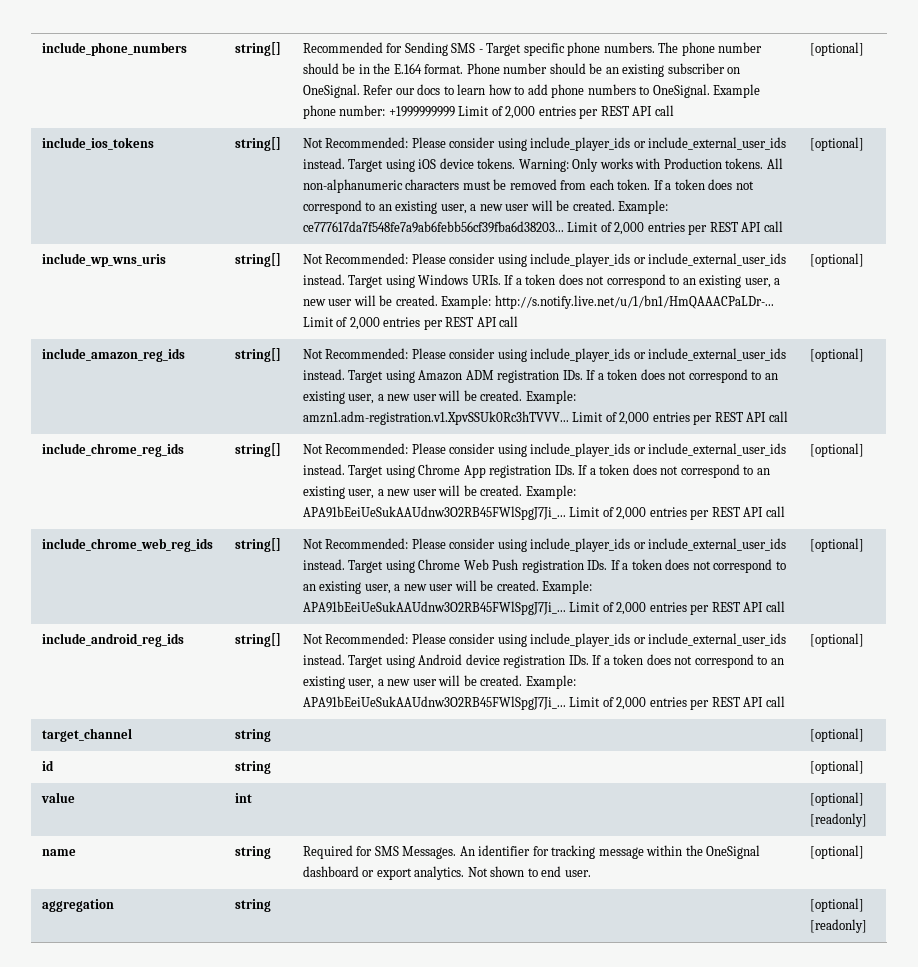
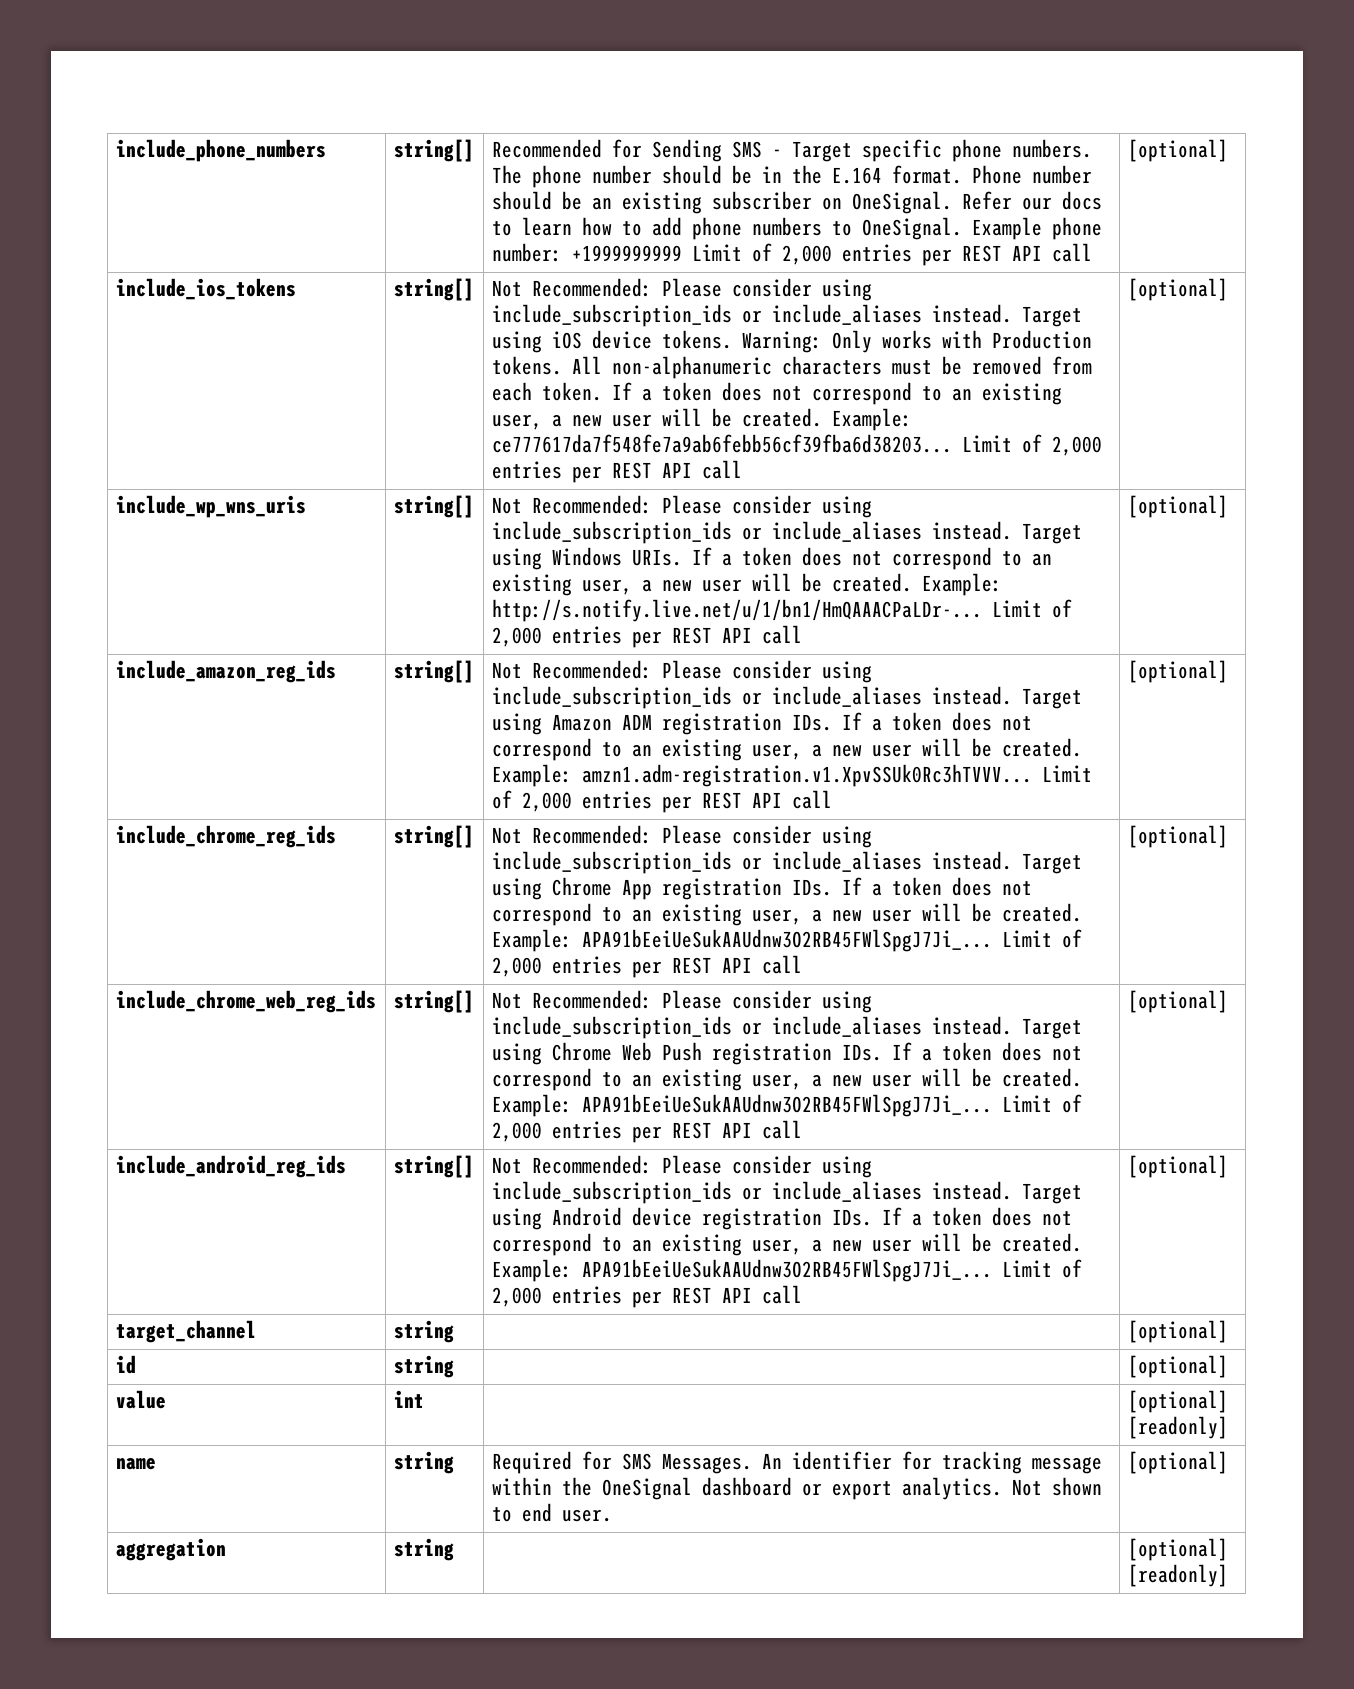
[530,137,787,151] include_player_ids or include_external_user_ids -> [491,304,922,327] include_subscription_ids or include_aliases
[530,253,787,267] include_player_ids or include_external_user_ids -> [491,521,922,544] include_subscription_ids or include_aliases
[530,348,787,362] include_player_ids or include_external_user_ids -> [491,686,922,709] include_subscription_ids or include_aliases
[530,443,787,457] include_player_ids or include_external_user_ids -> [491,851,922,874] include_subscription_ids or include_aliases
[530,538,787,552] include_player_ids or include_external_user_ids -> [491,1016,922,1039] include_subscription_ids or include_aliases
[530,633,787,647] include_player_ids or include_external_user_ids -> [491,1181,922,1204] include_subscription_ids or include_aliases

